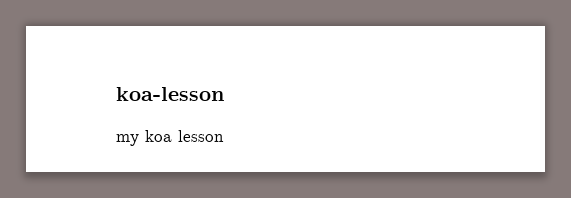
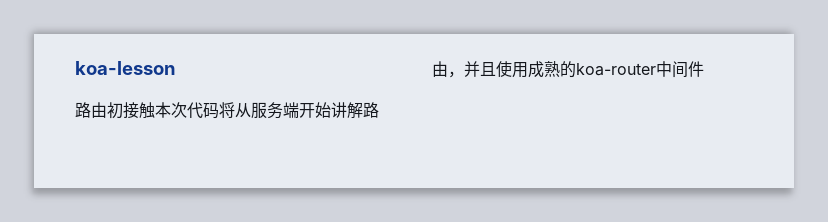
[116,130,224,146] my koa lesson -> [75,102,379,119] [432,61,704,78] 路由初接触本次代码将从服务端开始讲解路由，并且使用成熟的koa-router中间件

